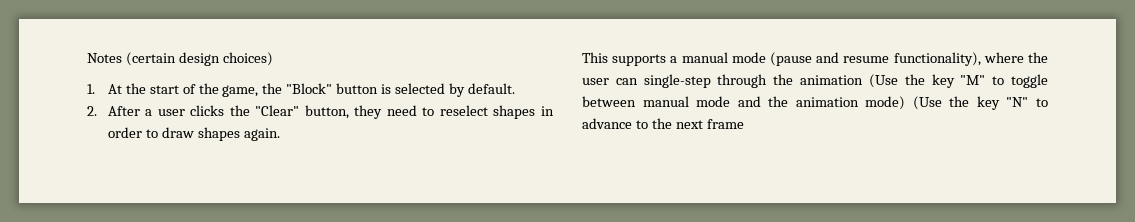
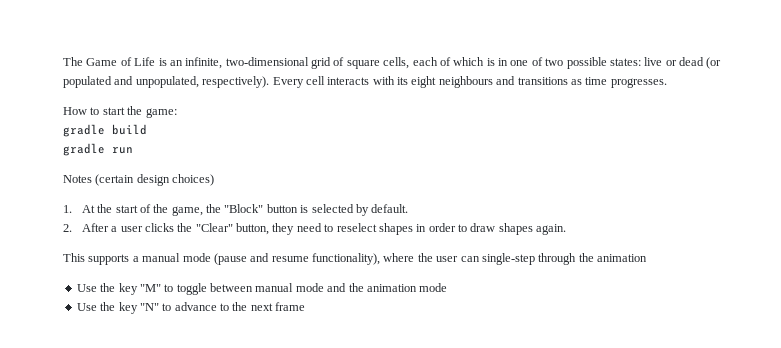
(87, 58) none -> [63,57,722,69] [63,76,667,88] [63,106,177,118] [63,124,147,137] [63,143,133,156] The Game of Life is an infinite, two-dimensional grid of square cells, each of which is in one of two possible states: live or dead (or populated and unpopulated, respectively). Every cell interacts with its eight neighbours and transitions as time progresses. // How to start the game: // gradle build // gradle run //
[868,74,898,88] (Use -> [76,284,97,292] // Use
[865,96,942,110] mode) (Use -> [419,283,448,292] [76,303,97,311] mode // Use

